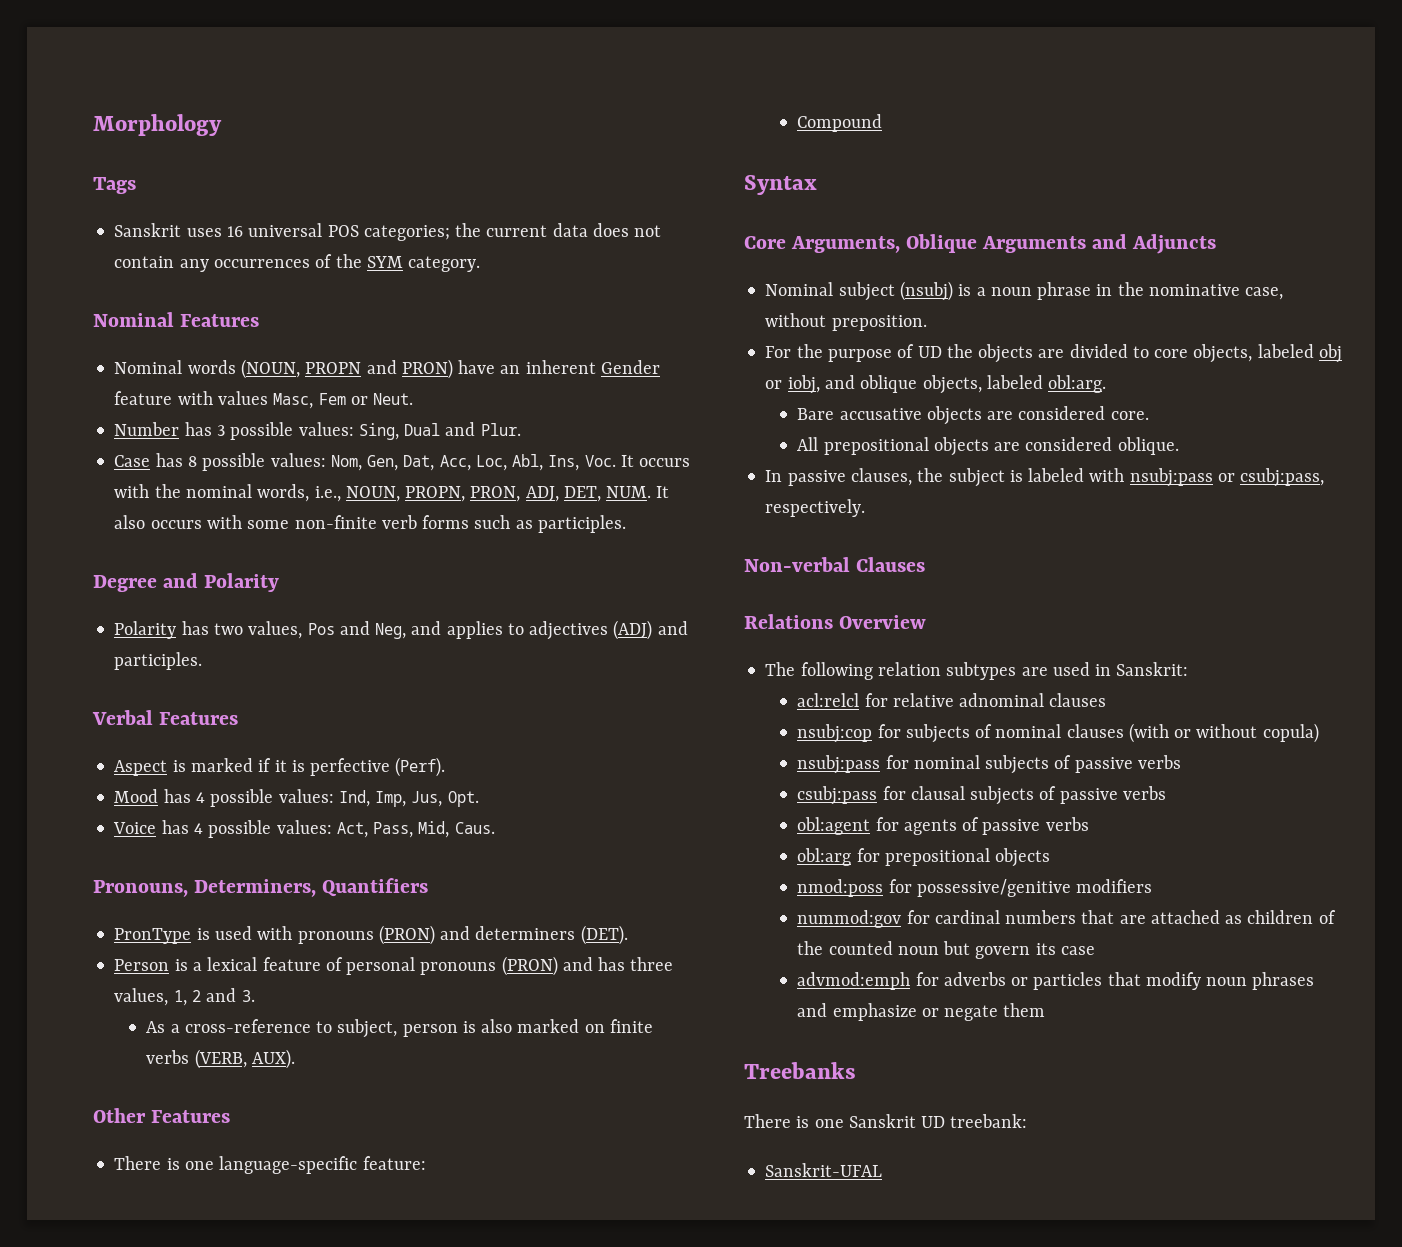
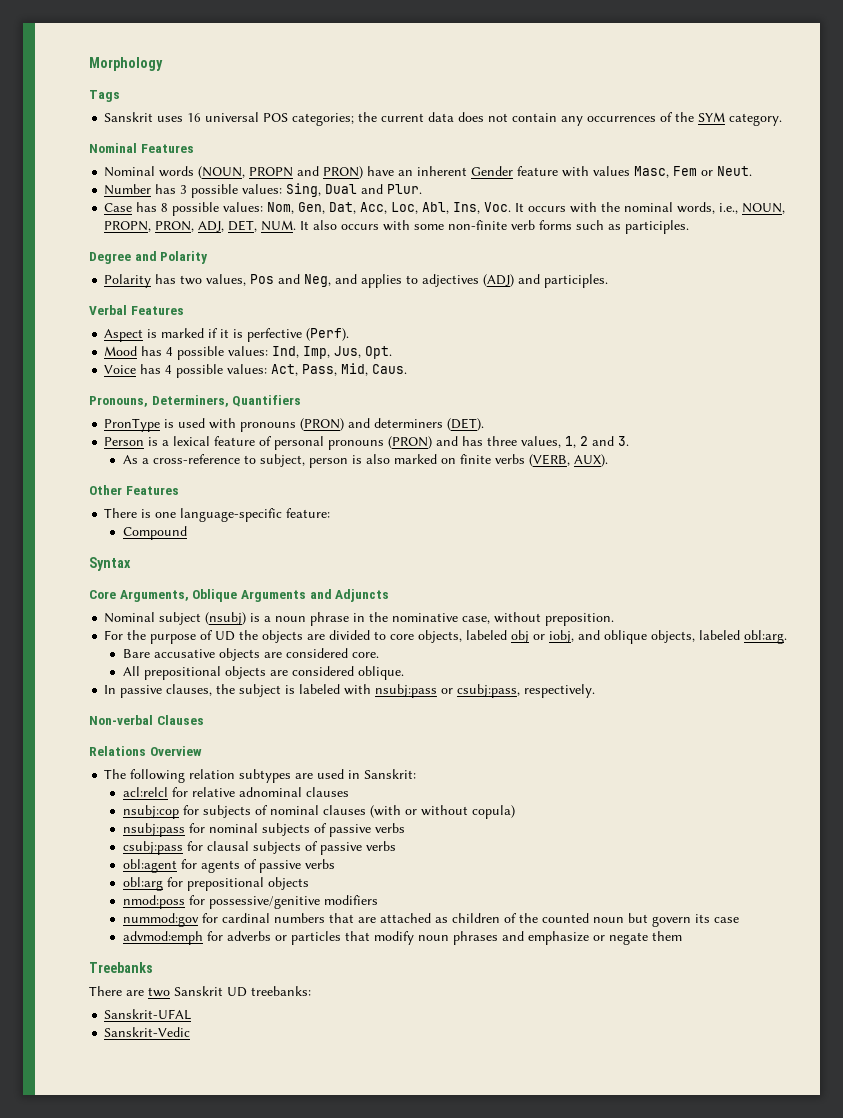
[796,1116,844,1128] is one -> [126,987,170,997] are two
[950,1114,1028,1128] treebank: -> [251,986,311,996] treebanks:
(883, 1170) none -> [104,1027,191,1037] // Sanskrit-Vedic

